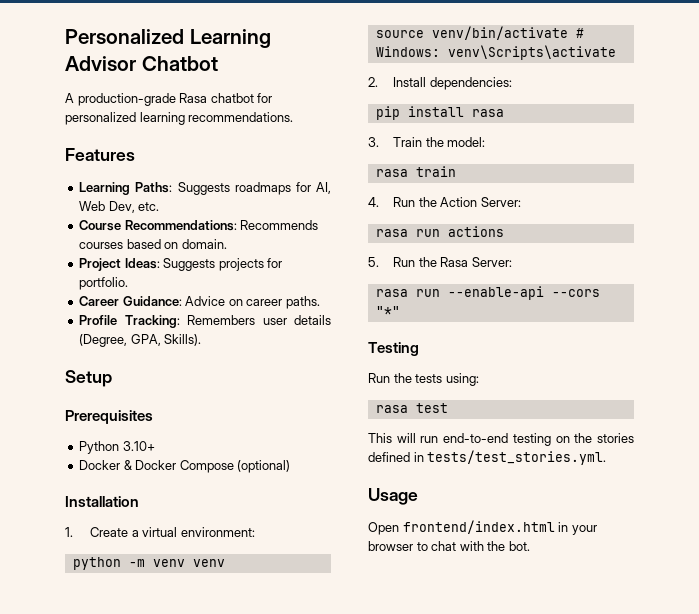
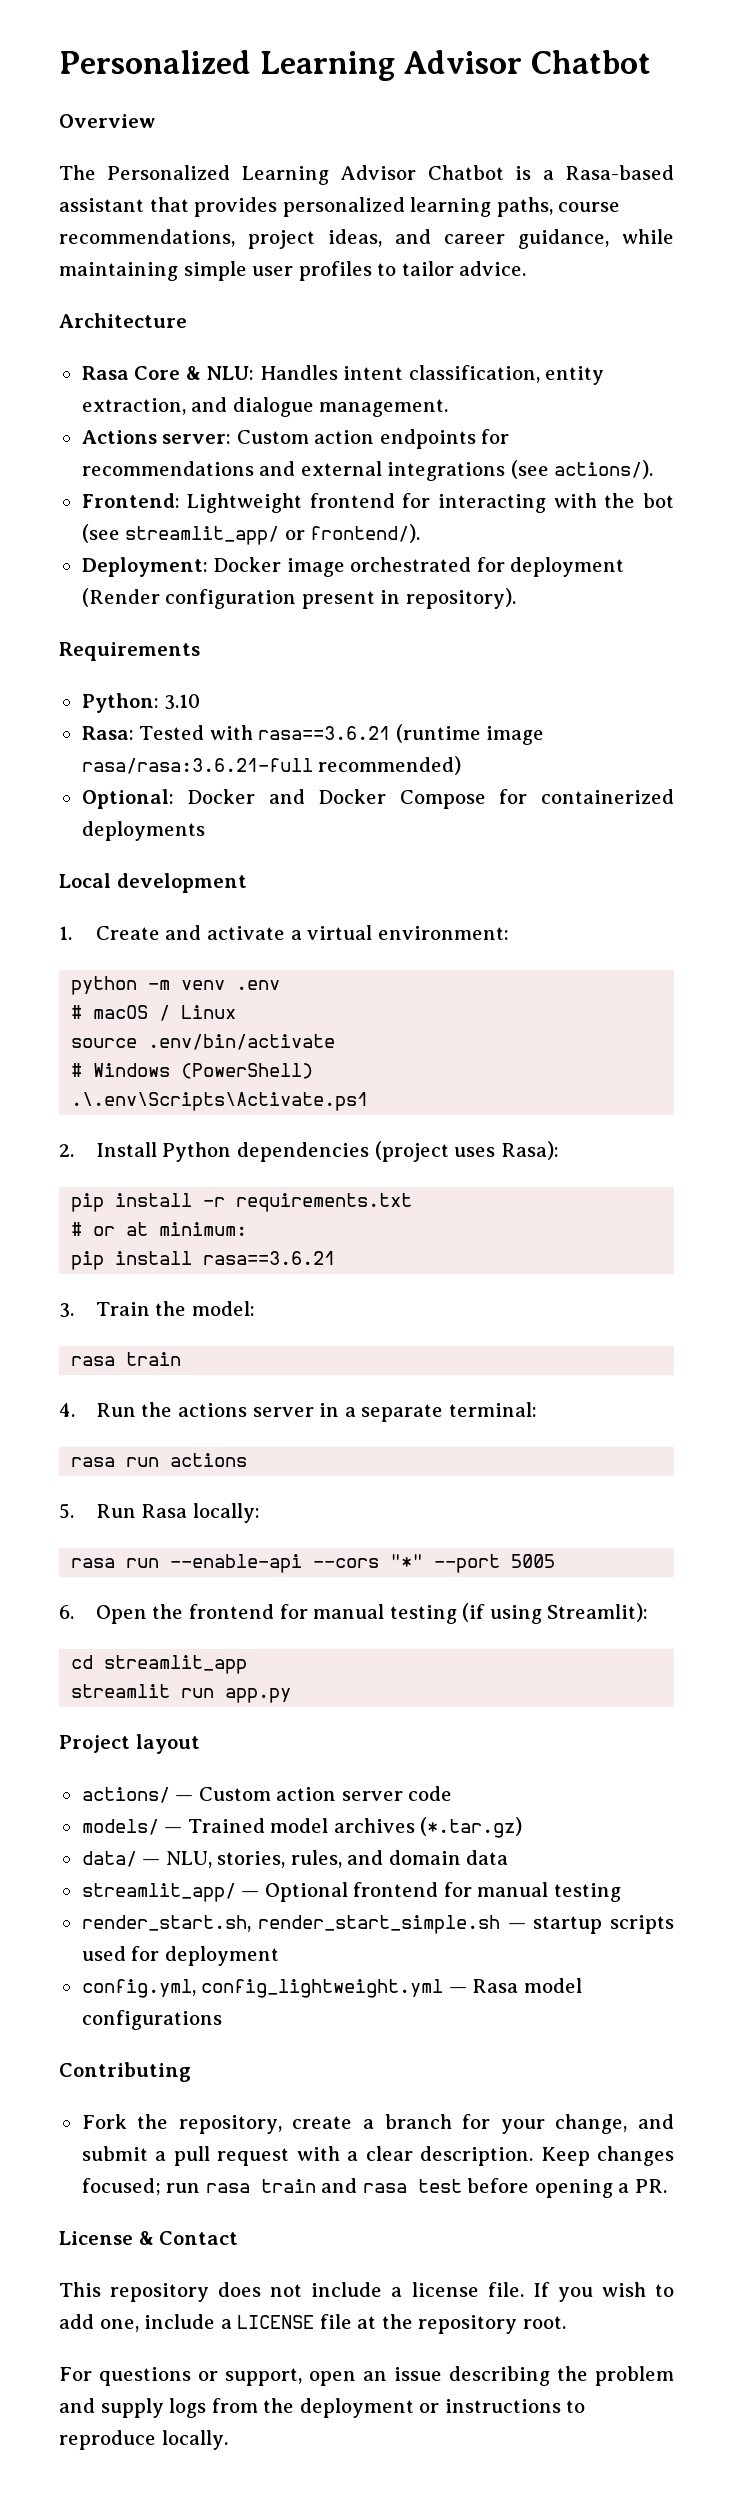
[65,93,273,106] [65,112,294,125] [65,148,135,161] [79,182,331,195] [79,201,160,213] [79,220,319,231] [79,239,227,249] [79,258,283,271] [79,277,129,290] [79,296,320,309] [79,315,331,328] [79,334,202,347] [65,370,112,387] [65,410,153,424] [79,441,155,454] [79,460,291,473] [65,496,139,507] A production-grade Rasa chatbot for personalized learning recommendations. // Features // Learning Paths: Suggests roadmaps for AI, Web Dev, etc. // Course Recommendations: Recommends courses based on domain. // Project Ideas: Suggests projects for portfolio. // Career Guidance: Advice on career paths. // Profile Tracking: Remembers user details (Degree, GPA, Skills). // Setup // Prerequisites // Python 3.10+ // Docker & Docker Compose (optional) // Installation -> [59,114,155,128] [59,165,675,185] [59,197,621,217] [59,229,674,249] [59,261,527,281] [59,313,187,328] [81,365,605,385] [81,397,449,417] [81,429,510,449] [81,460,654,481] [81,493,674,513] [81,524,421,545] [81,557,625,577] [81,588,516,609] [59,642,200,661] [81,693,201,713] [81,724,545,745] [81,756,462,775] [81,789,674,809] [81,821,205,841] [59,873,247,893] Overview // The Personalized Learning Advisor Chatbot is a Rasa-based assistant that provides personalized learning paths, course recommendations, project ideas, and career guidance, while maintaining simple user profiles to tailor advice. // Architecture // Rasa Core & NLU: Handles intent classification, entity extraction, and dialogue management. // Actions server: Custom action endpoints for recommendations and external integrations (see actions/). // Frontend: Lightweight frontend for interacting with the bot (see streamlit_app/ or frontend/). // Deployment: Docker image orchestrated for deployment (Render configuration present in repository). // Requirements // Python: 3.10 // Rasa: Tested with rasa==3.6.21 (runtime image rasa/rasa:3.6.21-full recommended) // Optional: Docker and Docker Compose for containerized deployments // Local development
(129, 532) none -> [165,925,286,940] and activate
[192,559,225,567] [375,26,584,40] [375,45,616,60] [368,77,512,90] [375,106,504,120] venv // source venv/bin/activate # Windows: venv\Scripts\activate // 2. Install dependencies: // pip install rasa -> [236,980,281,990] [71,1005,237,1021] [71,1034,336,1050] [71,1063,314,1079] [71,1092,369,1111] [59,1141,559,1162] [71,1193,413,1212] [71,1222,248,1236] [71,1251,336,1270] .env // # macOS / Linux // source .env/bin/activate // # Windows (PowerShell) // .\.env\Scripts\Activate.ps1 // 2. Install Python dependencies (project uses Rasa): // pip install -r requirements.txt // # or at minimum: // pip install rasa==3.6.21
[440,197,521,207] Action Server: -> [178,1402,537,1422] actions server in a separate terminal:
[418,257,512,267] the Rasa Server: -> [141,1503,261,1523] Rasa locally:
[368,342,419,356] [368,373,479,386] [375,403,448,413] [368,433,634,446] [368,450,607,465] [368,488,418,505] [368,520,597,535] [368,541,530,551] // Testing // Run the tests using: // rasa test // This will run end-to-end testing on the stories defined in tests/test_stories.yml. // Usage // Open frontend/index.html in your browser to chat with the bot. -> [434,1554,556,1573] [59,1603,649,1624] [71,1655,248,1674] [71,1684,292,1703] [59,1734,200,1754] [81,1786,453,1803] [81,1817,523,1838] [81,1850,509,1868] [81,1882,621,1902] [81,1915,675,1934] [81,1946,279,1966] [81,1978,582,1998] [81,2010,222,2030] [59,2062,191,2082] [81,2114,674,2134] [81,2146,675,2166] [81,2178,667,2198] [59,2231,239,2245] [59,2282,674,2302] [59,2314,566,2334] [59,2366,674,2386] [59,2398,586,2418] [59,2430,228,2450] --port 5005 // 6. Open the frontend for manual testing (if using Streamlit): // cd streamlit_app // streamlit run app.py // Project layout // actions/ — Custom action server code // models/ — Trained model archives (*.tar.gz) // data/ — NLU, stories, rules, and domain data // streamlit_app/ — Optional frontend for manual testing // render_start.sh, render_start_simple.sh — startup scripts used for deployment // config.yml, config_lightweight.yml — Rasa model configurations // Contributing // Fork the repository, create a branch for your change, and submit a pull request with a clear description. Keep changes focused; run rasa train and rasa test before opening a PR. // License & Contact // This repository does not include a license file. If you wish to add one, include a LICENSE file at the repository root. // For questions or support, open an issue describing the problem and supply logs from the deployment or instructions to reproduce locally.

